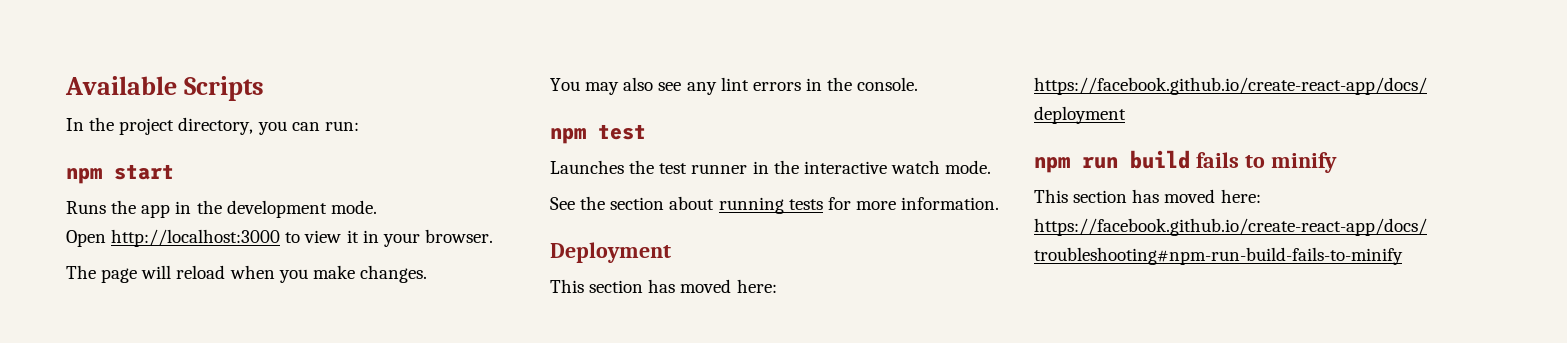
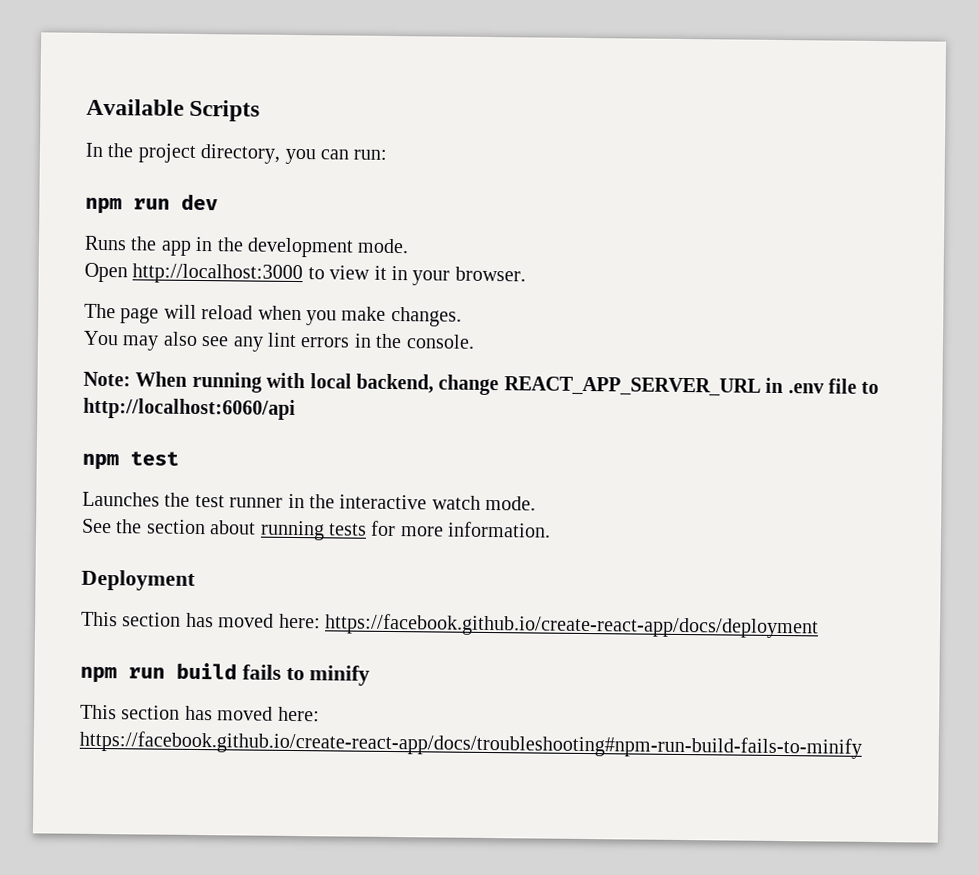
[114,164,174,180] start -> [133,193,218,211] run dev
(919, 84) none -> [83,371,880,397] [83,397,296,420] // Note: When running with local backend, change REACT_APP_SERVER_URL in .env file to http://localhost:6060/api

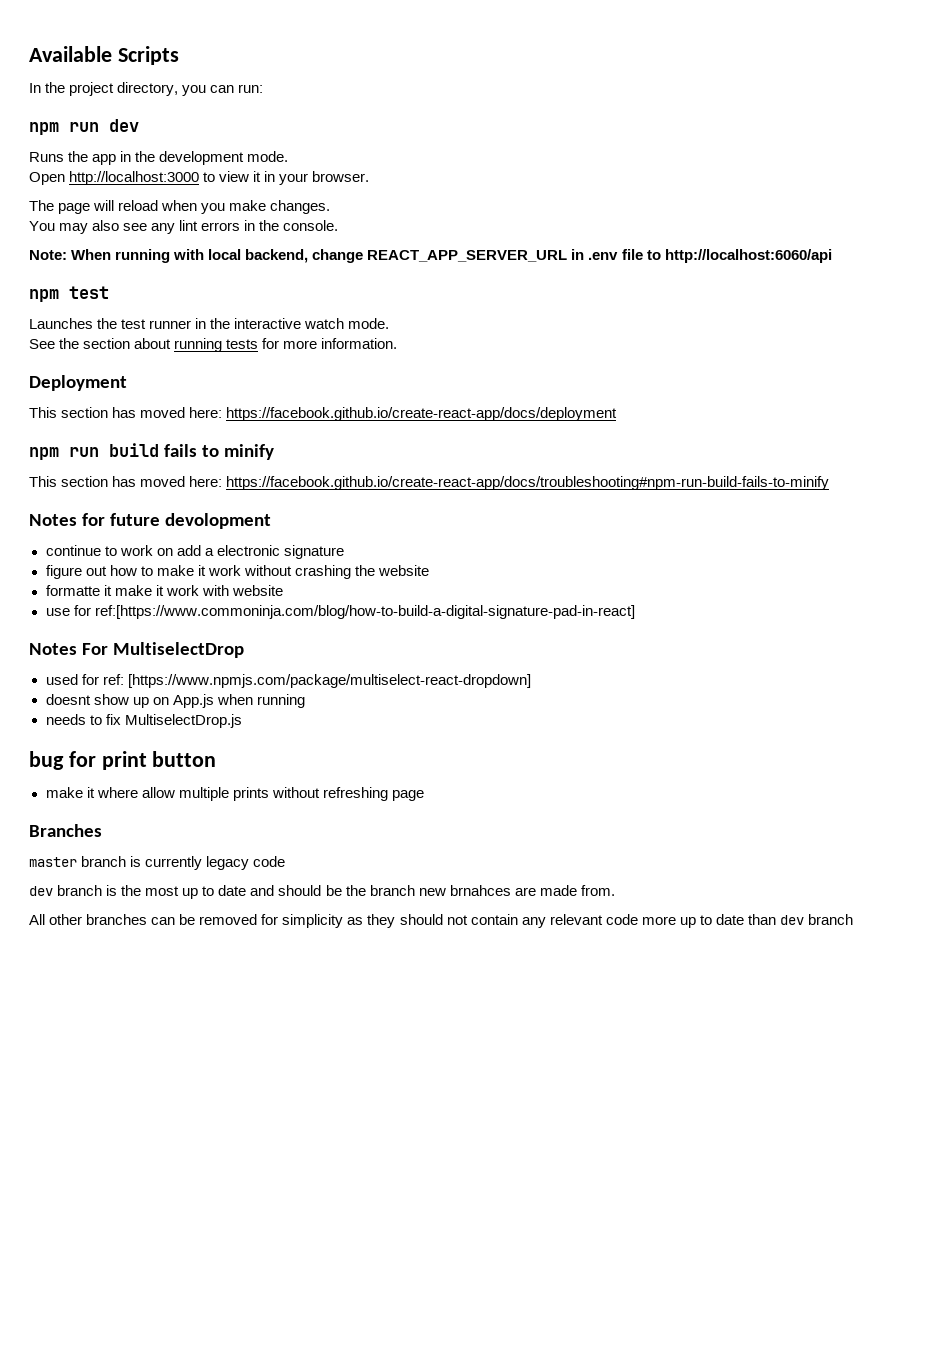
(862, 744) none -> [29,513,271,529] [45,545,344,559] [45,565,430,579] [45,585,283,596] [45,605,635,619] [29,642,244,658] [45,674,531,688] [45,694,305,708] [45,714,242,728] [29,751,217,770] [45,787,424,801] [29,824,102,837] [29,856,286,870] [29,885,615,899] [29,914,854,928] // Notes for future devolopment // continue to work on add a electronic signature // figure out how to make it work without crashing the website // formatte it make it work with website // use for ref:[https://www.commoninja.com/blog/how-to-build-a-digital-signature-pad-in-react] // Notes For MultiselectDrop // used for ref: [https://www.npmjs.com/package/multiselect-react-dropdown] // doesnt show up on App.js when running // needs to fix MultiselectDrop.js // bug for print button // make it where allow multiple prints without refreshing page // Branches // master branch is currently legacy code // dev branch is the most up to date and should be the branch new brnahces are made from. // All other branches can be removed for simplicity as they should not contain any relevant code more up to date than dev branch

